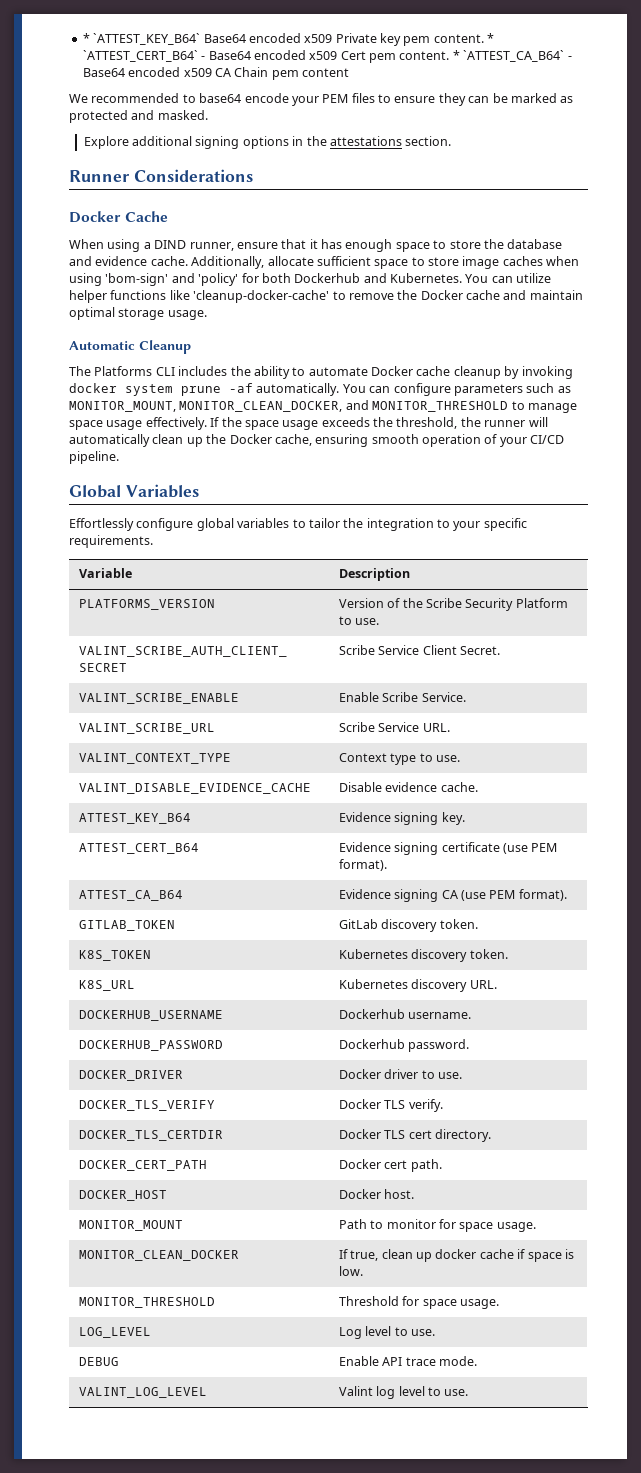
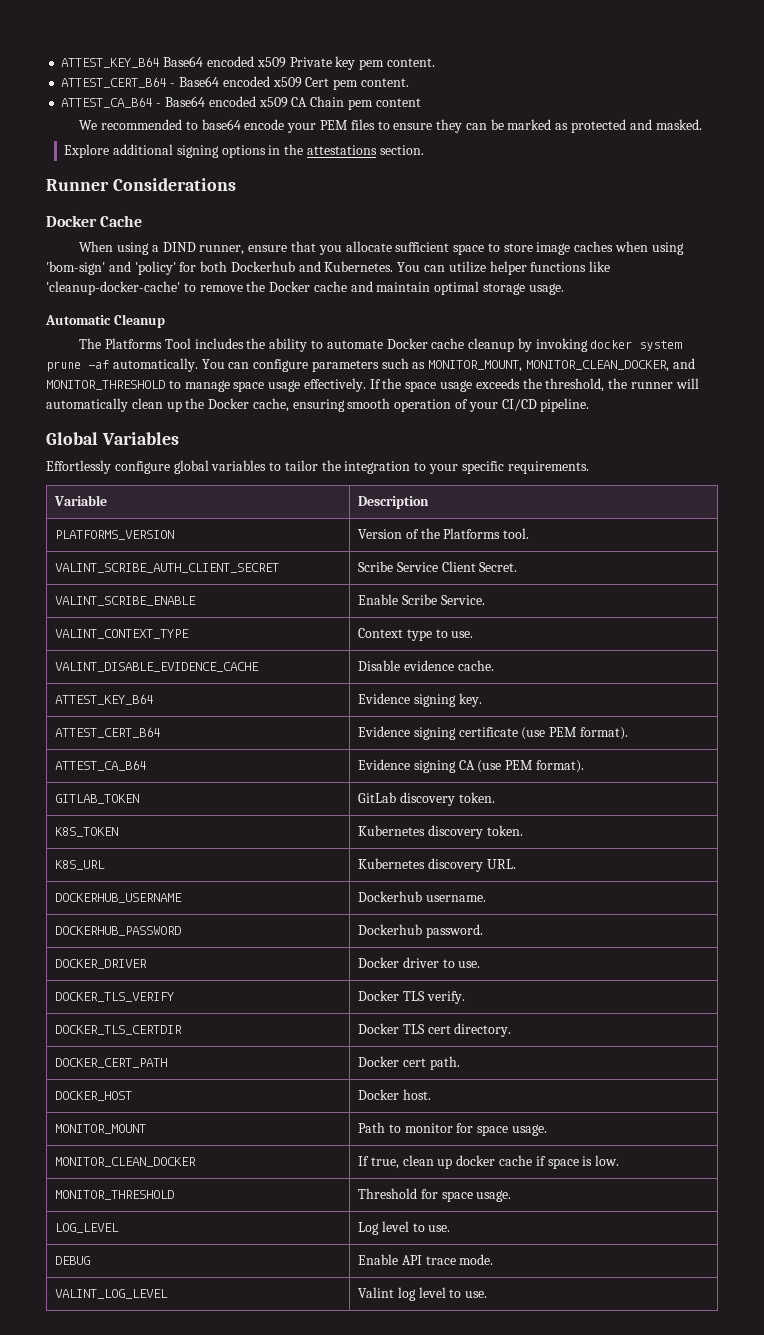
[82,33,201,45] * `ATTEST_KEY_B64` -> [61,57,160,68] ATTEST_KEY_B64
[487,33,495,43] [82,50,198,62] * `ATTEST_CERT_B64` -> [61,77,167,88] // ATTEST_CERT_B64
[452,50,565,62] * `ATTEST_CA_B64` -> [61,97,153,108] // ATTEST_CA_B64
[309,239,563,252] [69,256,265,269] it has enough space to store the database and evidence cache. Additionally, -> [318,245,342,255] you
[155,367,175,376] CLI -> [164,338,191,349] Tool
[426,598,568,611] [338,616,380,625] Scribe Security Platform to use. -> [443,528,530,539] Platforms tool.
[78,723,215,734] [338,722,450,732] // VALINT_SCRIBE_URL | Scribe Service URL. -> (485, 600) none

